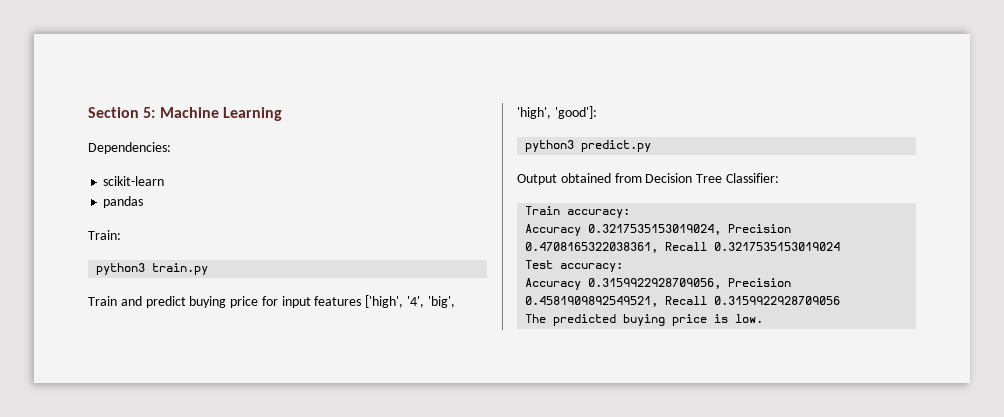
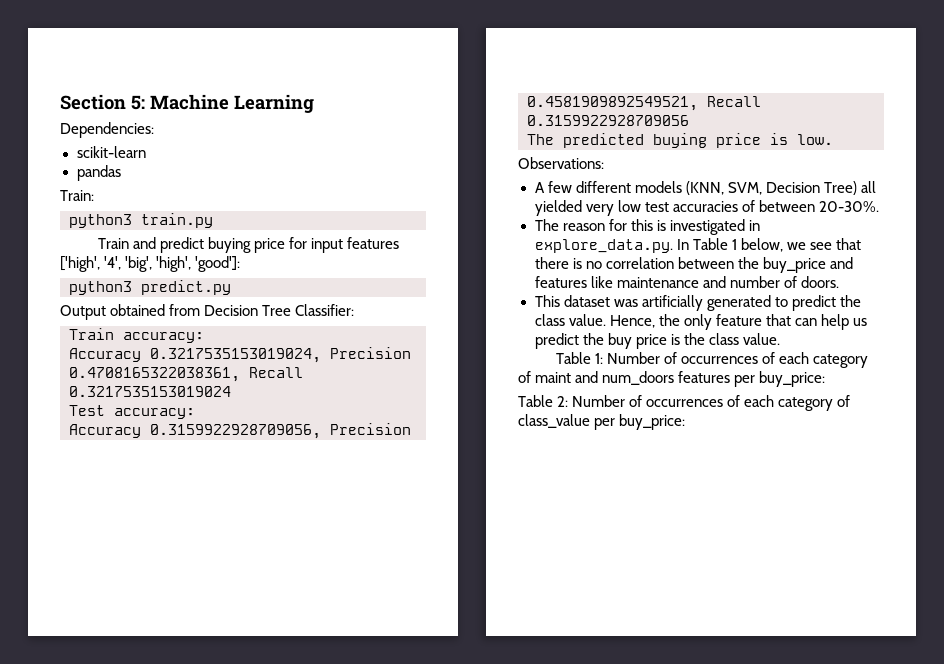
(764, 318) none -> [518,157,604,169] [534,181,876,195] [534,200,879,216] [534,219,760,235] [534,238,861,253] [534,257,853,273] [534,276,839,288] [534,295,861,311] [534,314,867,330] [534,333,780,349] [555,352,868,368] [518,371,826,387] [518,395,851,411] [518,414,686,430] // Observations: // A few different models (KNN, SVM, Decision Tree) all yielded very low test accuracies of between 20-30%. // The reason for this is investigated in explore_data.py. In Table 1 below, we see that there is no correlation between the buy_price and features like maintenance and number of doors. // This dataset was artificially generated to predict the class value. Hence, the only feature that can help us predict the buy price is the class value. // Table 1: Number of occurrences of each category of maint and num_doors features per buy_price: // Table 2: Number of occurrences of each category of class_value per buy_price:

